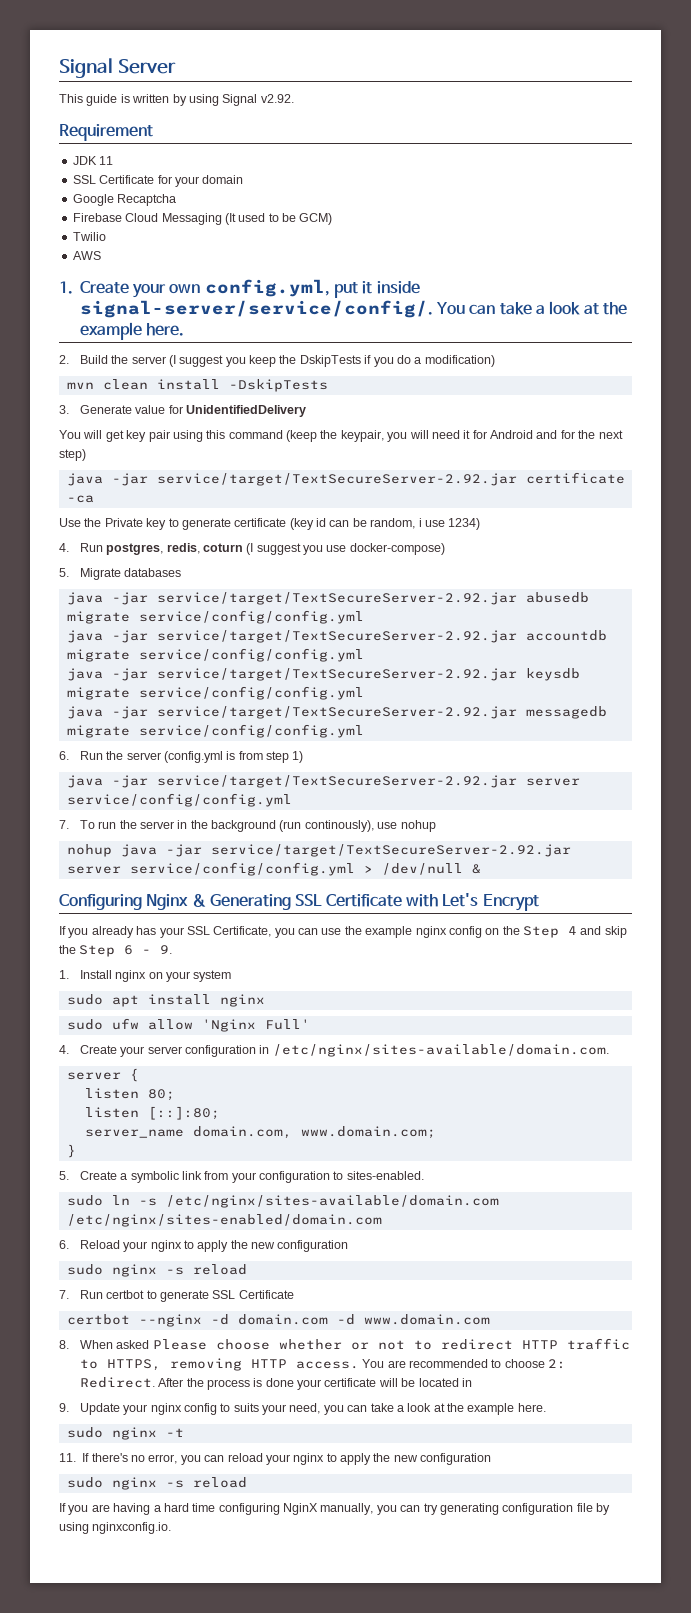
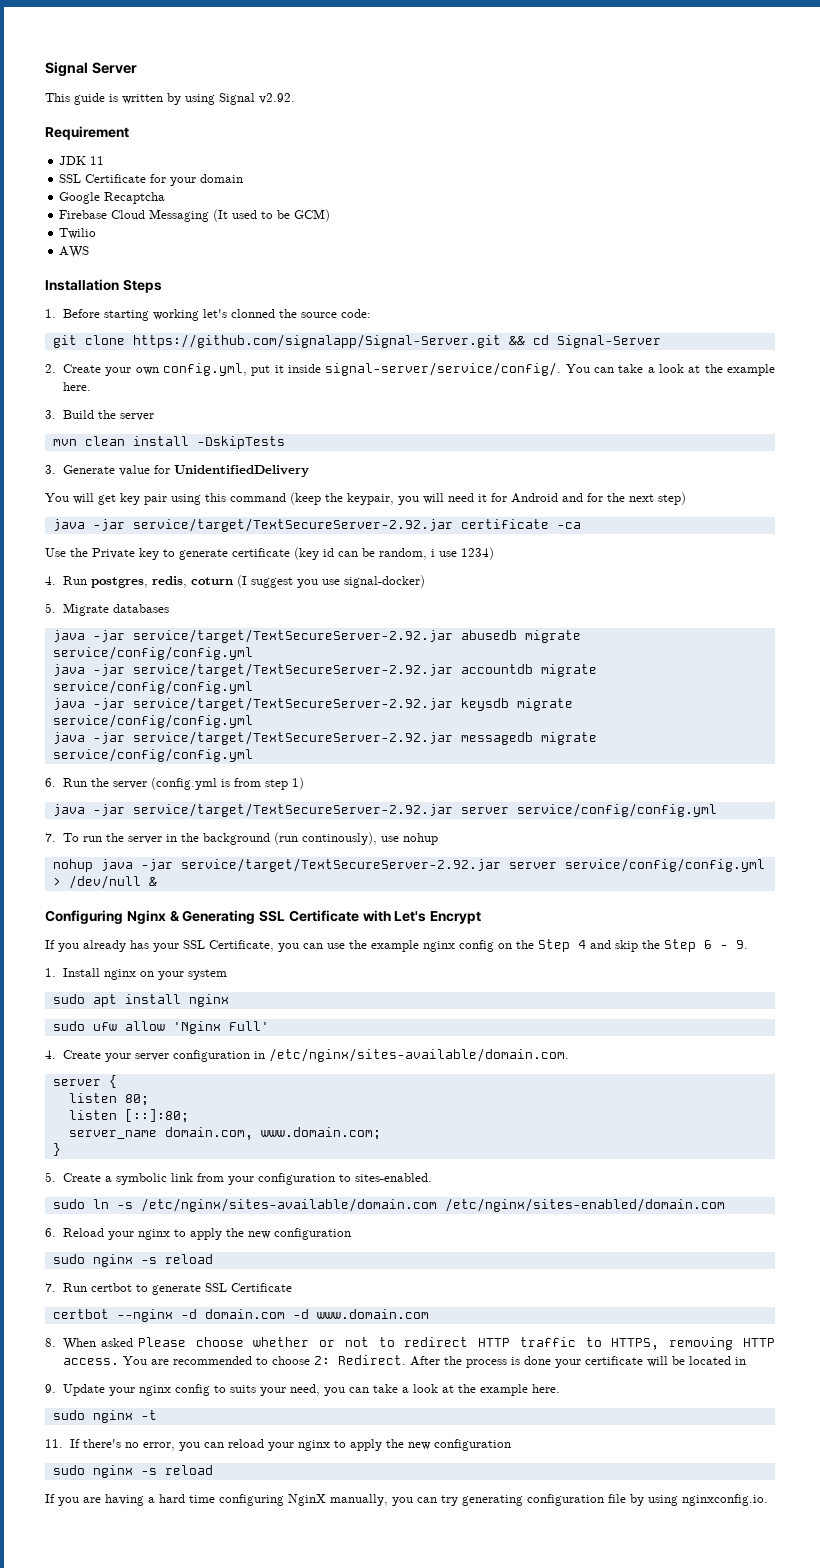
[59,281,73,294] 1. -> [45,279,162,293] [45,309,372,321] [52,334,661,348] [45,364,56,373] Installation Steps // 1. Before starting working let's clonned the source code: // git clone https://github.com/signalapp/Signal-Server.git && cd Signal-Server // 2.
[59,355,69,364] 2. -> [45,410,56,419] 3.
[168,355,495,367] (I suggest you keep the DskipTests if you do a modification) -> (155, 417) none
[349,543,445,555] docker-compose) -> [344,575,426,588] signal-docker)

